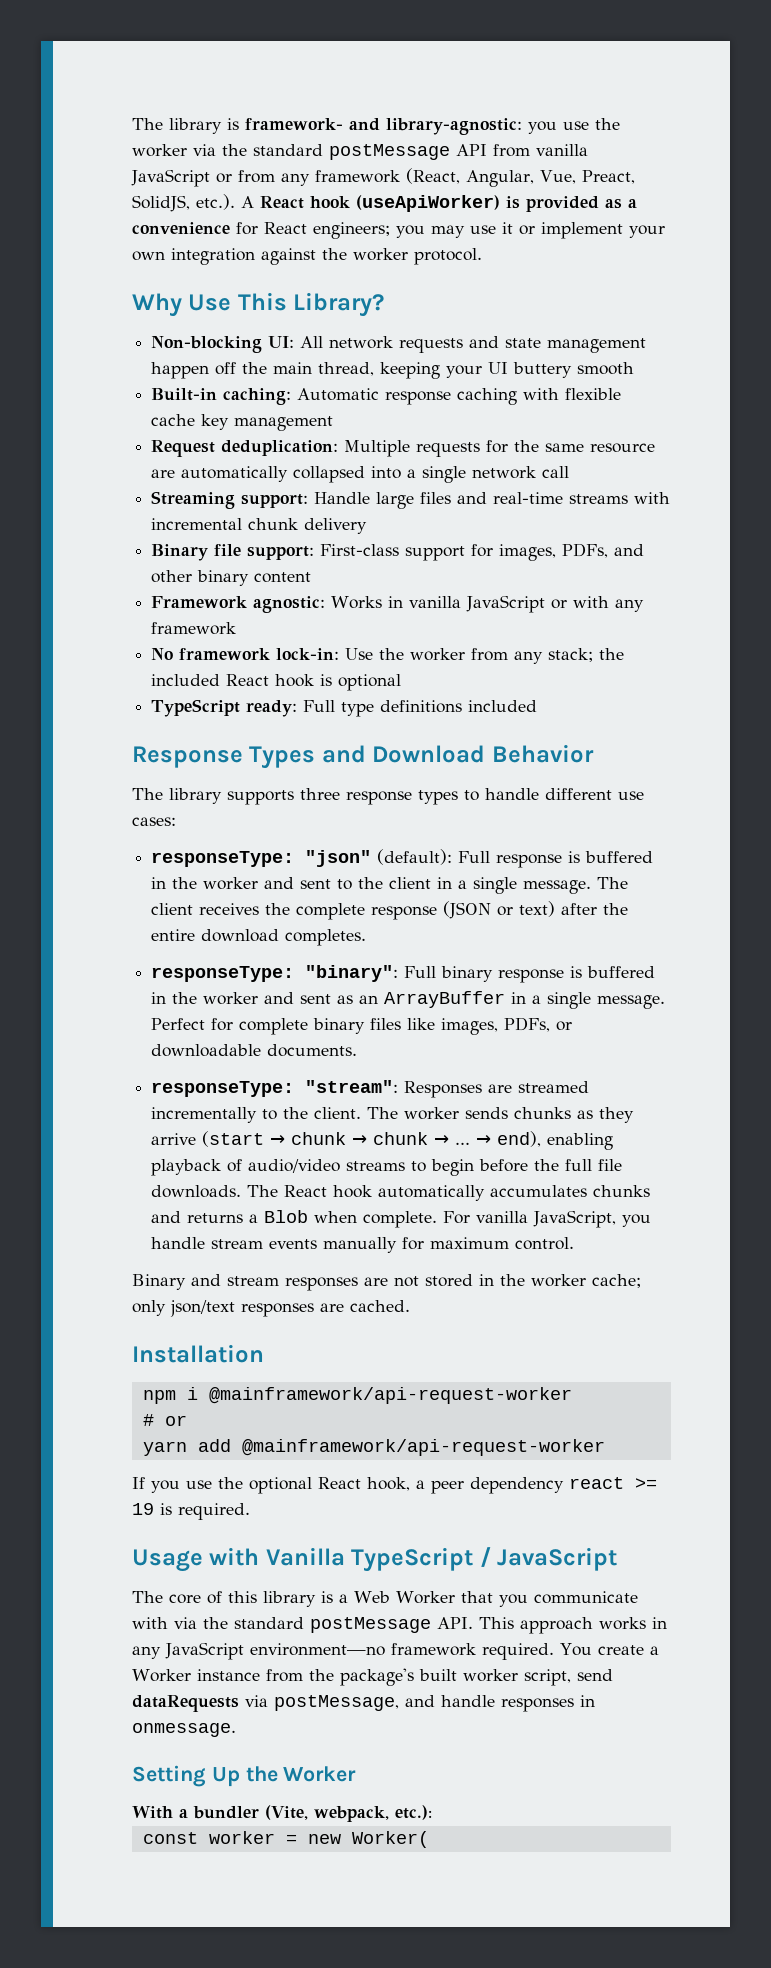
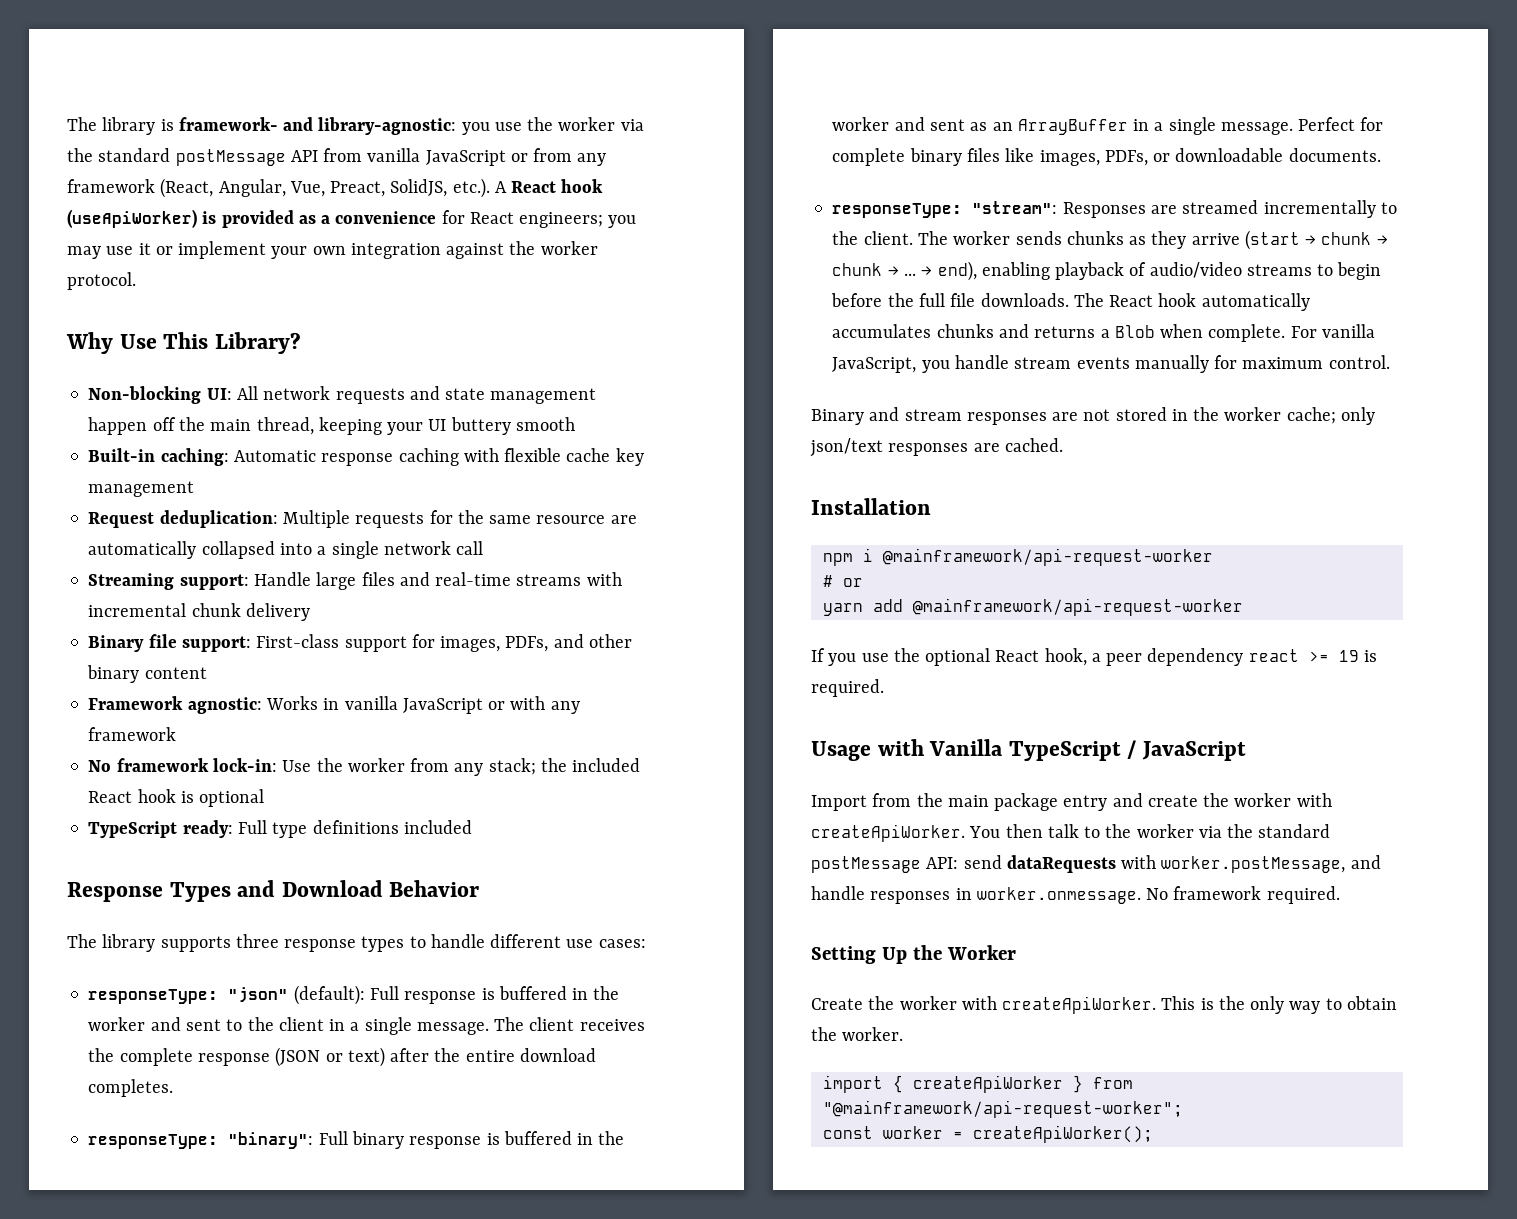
[132,1591,638,1607] [132,1617,667,1634] [132,1642,659,1660] [132,1668,613,1686] [132,1695,595,1712] [132,1723,236,1737] [132,1765,357,1787] [132,1805,432,1822] The core of this library is a Web Worker that you communicate with via the standard postMessage API. This approach works in any JavaScript environment—no framework required. You create a Worker instance from the package's built worker script, send dataRequests via postMessage, and handle responses in onmessage. // Setting Up the Worker // With a bundler (Vite, webpack, etc.): -> [811,793,1332,811] [811,824,1331,842] [811,855,1381,873] [811,886,1340,904] [811,945,1016,964] [811,996,1397,1014] [811,1027,904,1041] [822,1075,1133,1093] [822,1100,1183,1118] Import from the main package entry and create the worker with createApiWorker. You then talk to the worker via the standard postMessage API: send dataRequests with worker.postMessage, and handle responses in worker.onmessage. No framework required. // Setting Up the Worker // Create the worker with createApiWorker. This is the only way to obtain the worker. // import { createApiWorker } from "@mainframework/api-request-worker";
[307,1831,429,1848] new Worker( -> [972,1125,1153,1143] createApiWorker();

